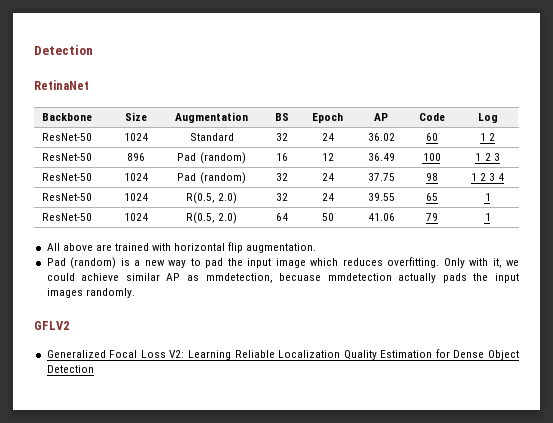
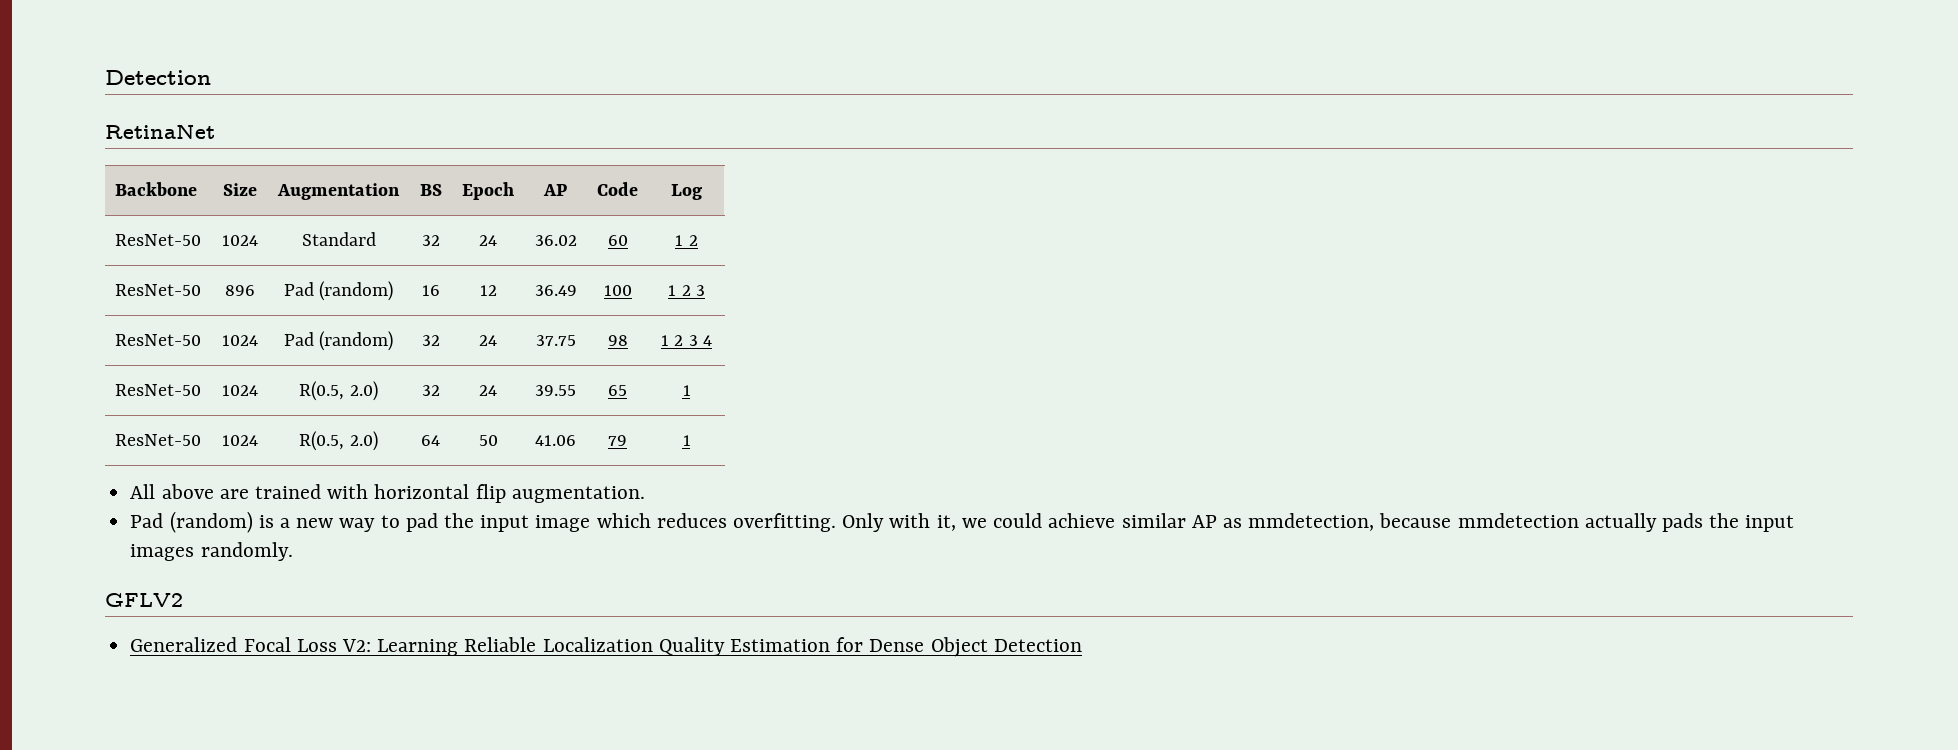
[279,273,322,281] becuase -> [1379,513,1452,528] because

